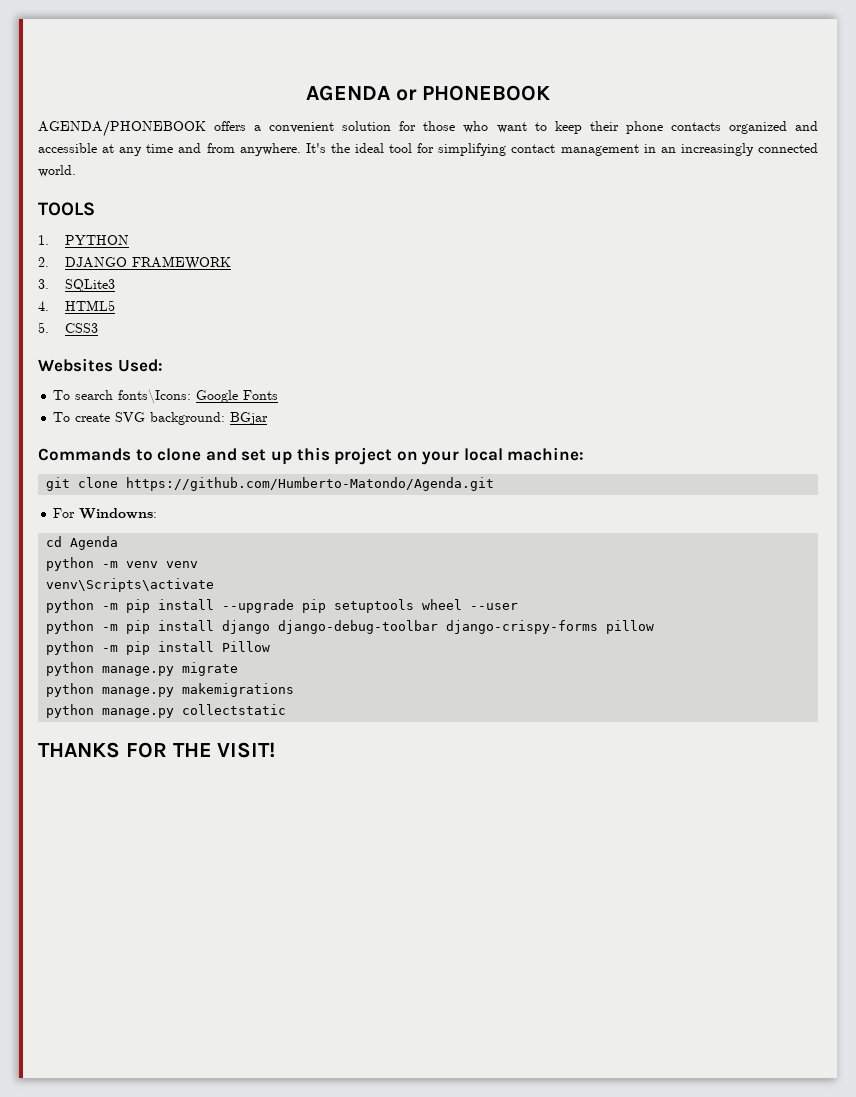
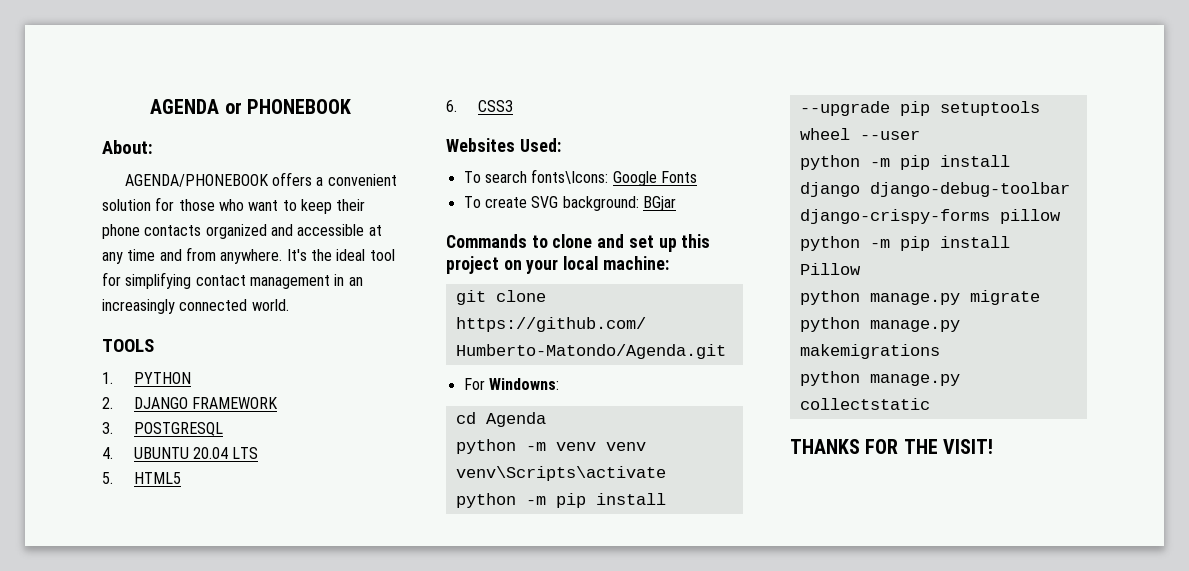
(550, 93) none -> [102,140,153,154] // About:
[65,279,116,292] [38,301,49,311] SQLite3 // 4. -> [133,422,223,436] [102,447,259,459] [102,472,113,484] POSTGRESQL // 4. UBUNTU 20.04 LTS // 5.
[38,322,49,333] 5. -> [446,100,457,112] 6.

